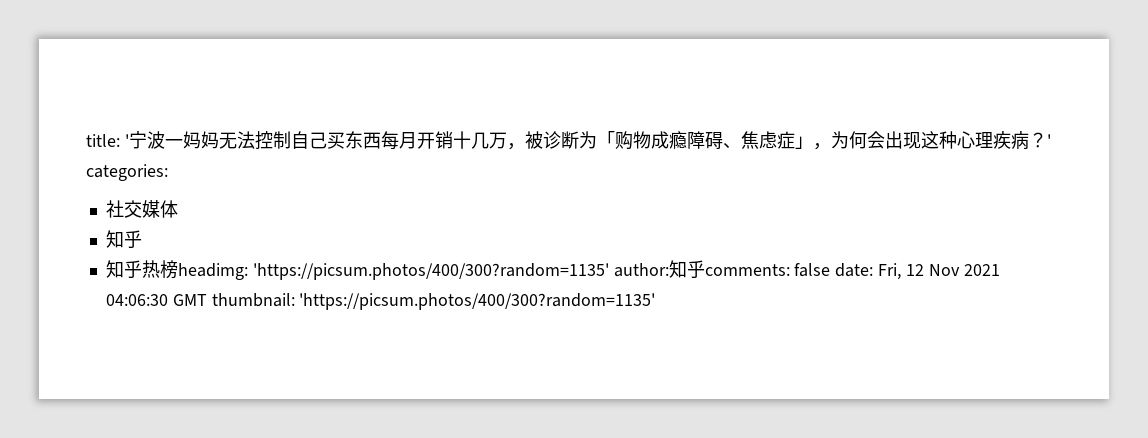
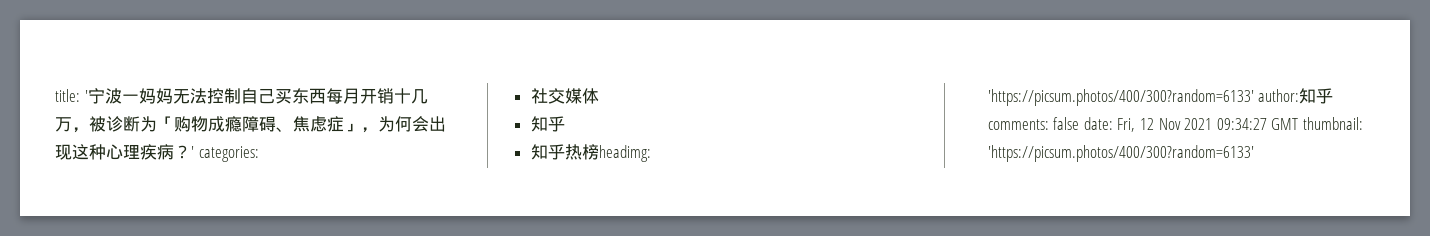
[252,263,609,280] 'https://picsum.photos/400/300?random=1135' -> [987,89,1254,106] 'https://picsum.photos/400/300?random=6133'
[105,294,168,306] 04:06:30 -> [1216,118,1267,130] 09:34:27
[299,293,656,310] 'https://picsum.photos/400/300?random=1135' -> [987,145,1254,162] 'https://picsum.photos/400/300?random=6133'

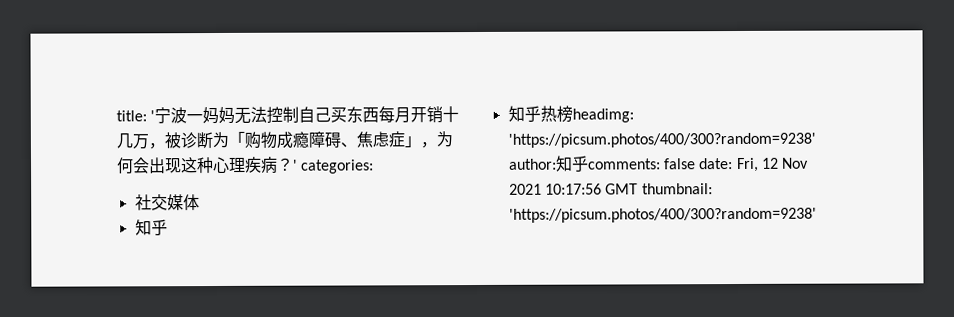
[987,89,1254,106] 'https://picsum.photos/400/300?random=6133' -> [507,132,816,148] 'https://picsum.photos/400/300?random=9238'
[1216,118,1267,130] 09:34:27 -> [544,183,602,195] 10:17:56
[987,145,1254,162] 'https://picsum.photos/400/300?random=6133' -> [508,207,817,223] 'https://picsum.photos/400/300?random=9238'

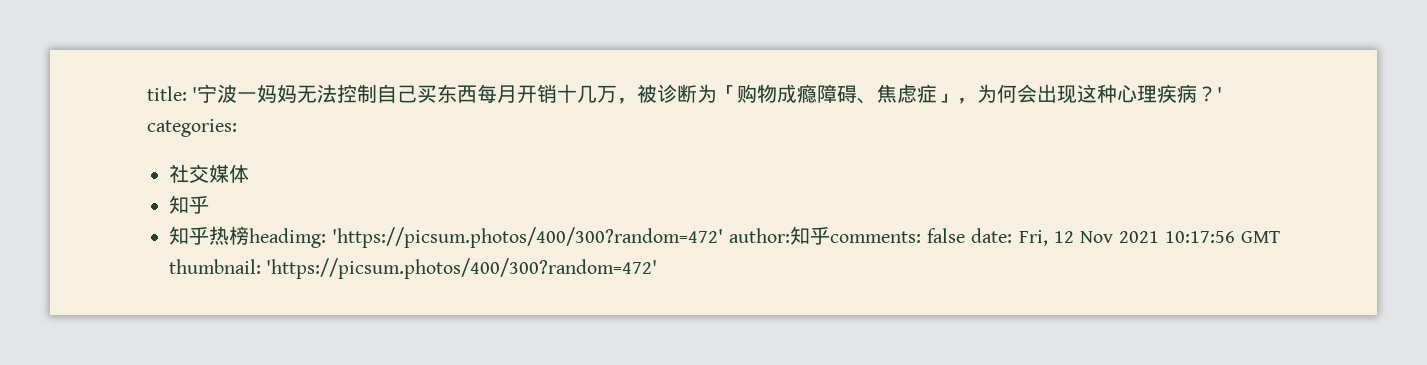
[507,132,816,148] 'https://picsum.photos/400/300?random=9238' -> [332,227,724,248] 'https://picsum.photos/400/300?random=472'
[508,207,817,223] 'https://picsum.photos/400/300?random=9238' -> [266,258,658,279] 'https://picsum.photos/400/300?random=472'

